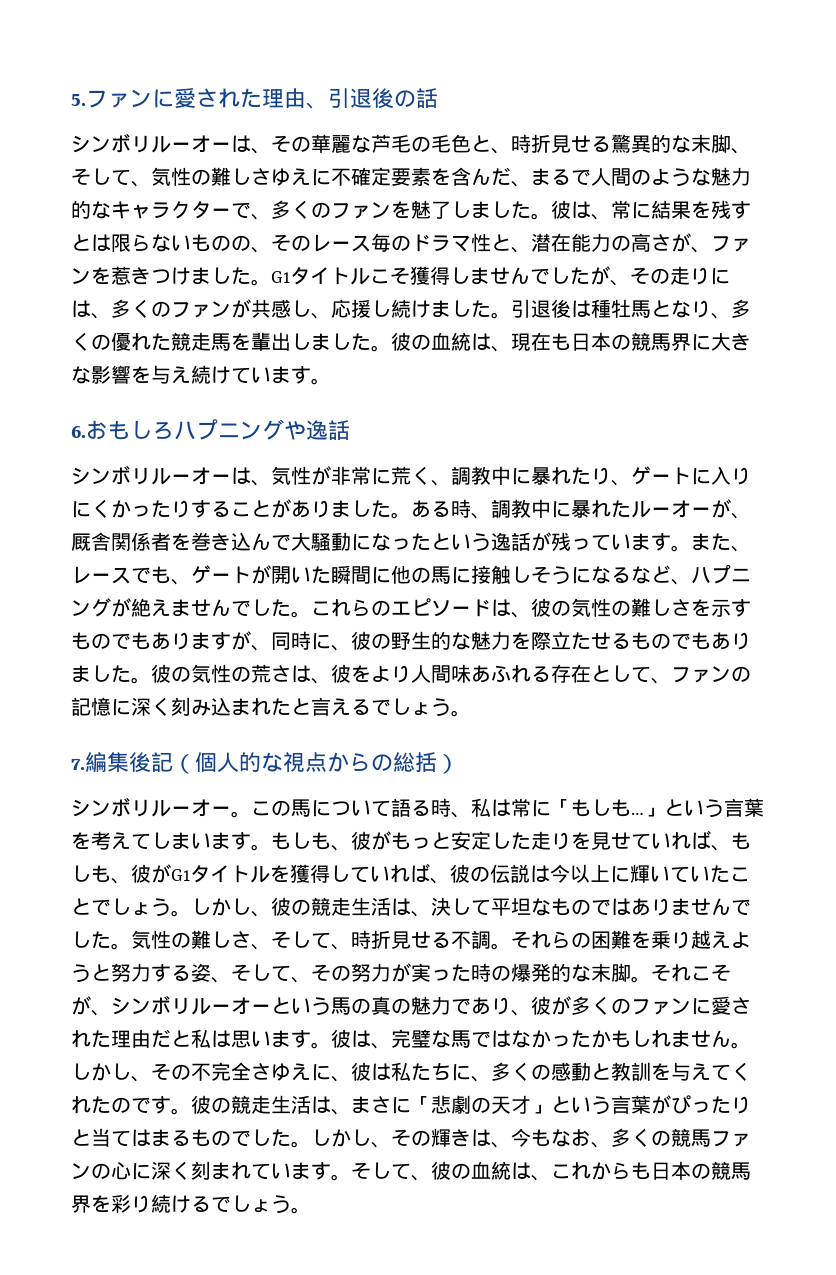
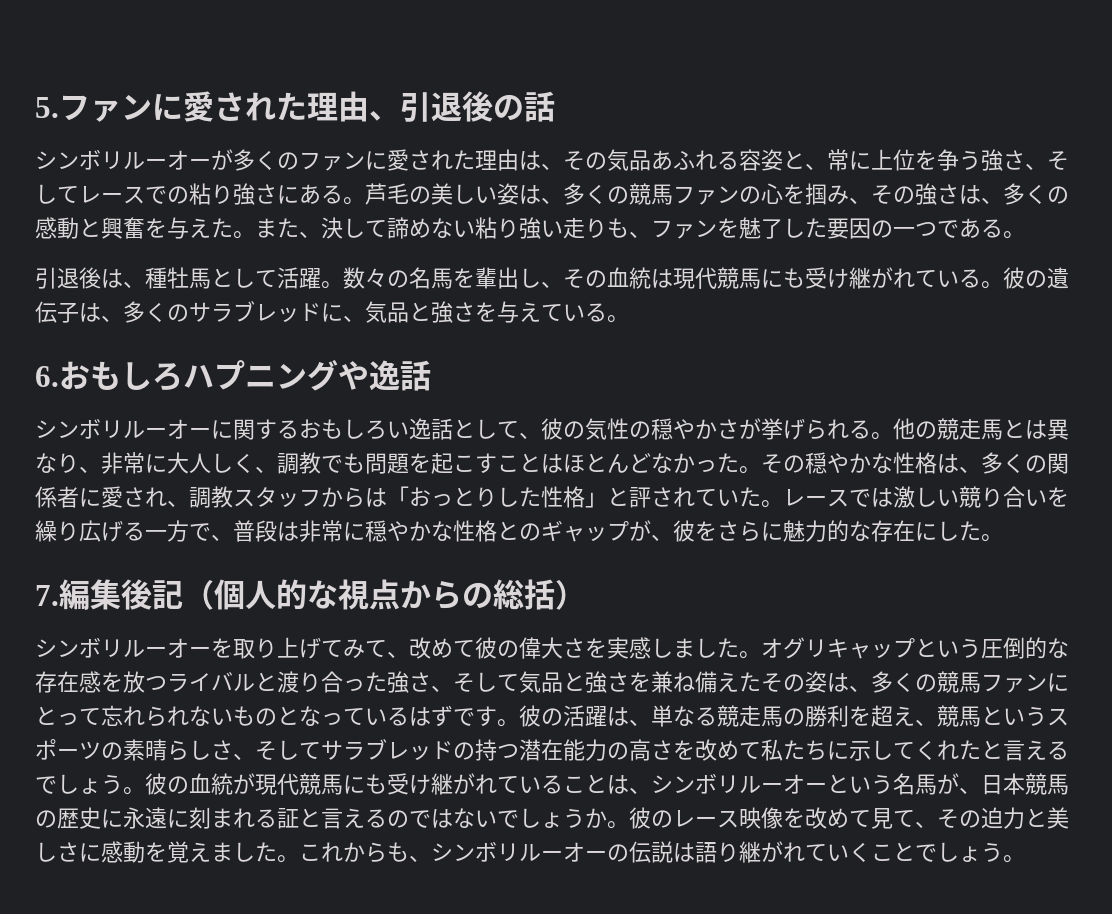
[231,134,751,154] [71,167,751,187] [71,200,751,220] [71,233,751,253] [71,266,730,286] [71,299,751,319] [71,332,751,352] [71,365,311,384] は、その華麗な芦毛の毛色と、時折見せる驚異的な末脚、そして、気性の難しさゆえに不確定要素を含んだ、まるで人間のような魅力的なキャラクターで、多くのファンを魅了しました。彼は、常に結果を残すとは限らないものの、そのレース毎のドラマ性と、潜在能力の高さが、ファンを惹きつけました。G1タイトルこそ獲得しませんでしたが、その走りには、多くのファンが共感し、応援し続けました。引退後は種牡馬となり、多くの優れた競走馬を輩出しました。彼の血統は、現在も日本の競馬界に大きな影響を与え続けています -> [211,149,1069,171] [35,183,1069,205] [35,217,1025,239] [35,267,1069,289] [35,301,607,323] が多くのファンに愛された理由は、その気品あふれる容姿と、常に上位を争う強さ、そしてレースでの粘り強さにある。芦毛の美しい姿は、多くの競馬ファンの心を掴み、その強さは、多くの感動と興奮を与えた。また、決して諦めない粘り強い走りも、ファンを魅了した要因の一つである。 // 引退後は、種牡馬として活躍。数々の名馬を輩出し、その血統は現代競馬にも受け継がれている。彼の遺伝子は、多くのサラブレッドに、気品と強さを与えている
[231,466,751,486] [71,499,751,519] [71,532,751,552] [71,564,751,585] [71,598,751,618] [71,631,751,651] [71,664,751,684] [71,697,451,717] は、気性が非常に荒く、調教中に暴れたり、ゲートに入りにくかったりすることがありました。ある時、調教中に暴れたルーオーが、厩舎関係者を巻き込んで大騒動になったという逸話が残っています。また、レースでも、ゲートが開いた瞬間に他の馬に接触しそうになるなど、ハプニングが絶えませんでした。これらのエピソードは、彼の気性の難しさを示すものでもありますが、同時に、彼の野生的な魅力を際立たせるものでもありました。彼の気性の荒さは、彼をより人間味あふれる存在として、ファンの記憶に深く刻み込まれたと言えるでしょう -> [211,418,1069,440] [35,452,1069,474] [35,486,1069,508] [35,520,981,542] に関するおもしろい逸話として、彼の気性の穏やかさが挙げられる。他の競走馬とは異なり、非常に大人しく、調教でも問題を起こすことはほとんどなかった。その穏やかな性格は、多くの関係者に愛され、調教スタッフからは「おっとりした性格」と評されていた。レースでは激しい競り合いを繰り広げる一方で、普段は非常に穏やかな性格とのギャップが、彼をさらに魅力的な存在にした
[231,798,764,818] [71,830,751,851] [71,863,750,884] [71,897,751,917] [71,930,751,950] [71,963,731,983] [71,996,91,1015] 。この馬について語る時、私は常に「もしも…」という言葉を考えてしまいます。もしも、彼がもっと安定した走りを見せていれば、もしも、彼がG1タイトルを獲得していれば、彼の伝説は今以上に輝いていたことでしょう。しかし、彼の競走生活は、決して平坦なものではありませんでした。気性の難しさ、そして、時折見せる不調。それらの困難を乗り越えようと努力する姿、そして、その努力が実った時の爆発的な末脚。それこそが -> [211,637,1069,659] [35,671,1069,693] [35,705,1069,727] [35,739,1069,761] [35,773,629,795] を取り上げてみて、改めて彼の偉大さを実感しました。オグリキャップという圧倒的な存在感を放つライバルと渡り合った強さ、そして気品と強さを兼ね備えたその姿は、多くの競馬ファンにとって忘れられないものとなっているはずです。彼の活躍は、単なる競走馬の勝利を超え、競馬というスポーツの素晴らしさ、そしてサラブレッドの持つ潜在能力の高さを改めて私たちに示してくれたと言えるでしょう。彼の血統が現代競馬にも受け継がれていることは
[331,996,751,1016] [71,1029,751,1049] [71,1062,751,1082] [71,1095,751,1115] [71,1128,751,1148] [71,1161,751,1181] [71,1194,211,1213] 馬の真の魅力であり、彼が多くのファンに愛された理由だと私は思います。彼は、完璧な馬ではなかったかもしれません。しかし、その不完全さゆえに、彼は私たちに、多くの感動と教訓を与えてくれたのです。彼の競走生活は、まさに「悲劇の天才」という言葉がぴったりと当てはまるものでした。しかし、その輝きは、今もなお、多くの競馬ファンの心に深く刻まれています。そして、彼の血統は、これからも日本の競馬界を彩り続ける -> [893,773,1069,795] [35,807,1069,829] [35,841,915,863] 名馬が、日本競馬の歴史に永遠に刻まれる証と言えるのではないでしょうか。彼のレース映像を改めて見て、その迫力と美しさに感動を覚えました。これからも、シンボリルーオーの伝説は語り継がれていくこと

